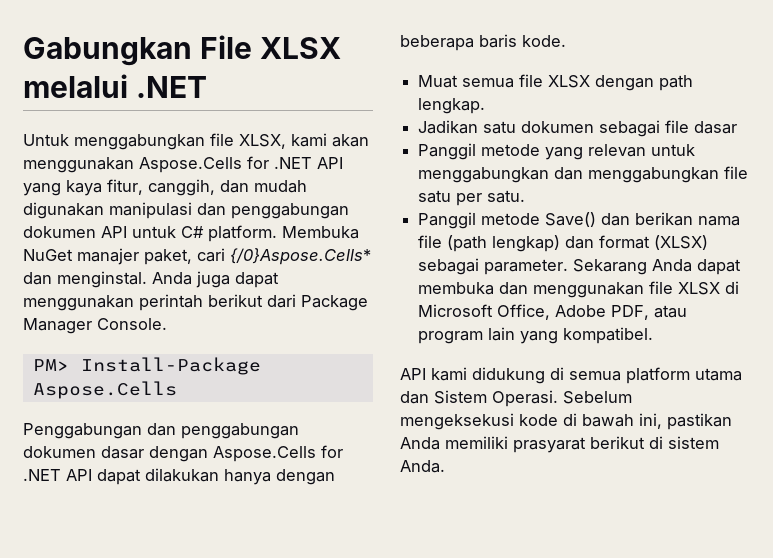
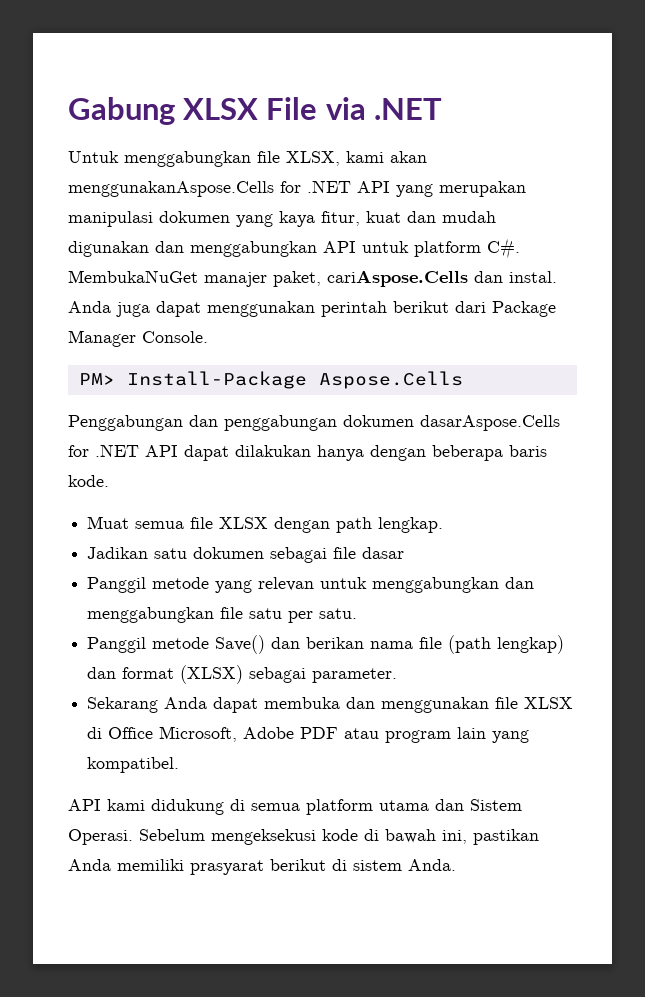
[23,35,342,66] [23,74,128,98] Gabungkan File XLSX melalui -> [68,97,366,125] Gabung XLSX File via
[23,157,242,173] menggunakan Aspose.Cells -> [68,181,274,197] menggunakanAspose.Cells
(61, 189) none -> [439,181,526,197] [68,211,273,227] merupakan manipulasi dokumen yang
[148,179,215,196] canggih, -> [366,211,401,223] kuat
[109,202,349,219] [23,225,359,242] [23,248,371,265] [23,271,147,288] manipulasi dan penggabungan dokumen API untuk C# platform. Membuka NuGet manajer paket, cari {/0}Aspose.Cells* dan menginstal. -> [155,238,520,259] [68,270,557,287] dan menggabungkan API untuk platform C#. MembukaNuGet manajer paket, cariAspose.Cells dan instal.
[101,446,316,462] dasar dengan Aspose.Cells -> [420,415,560,431] dasarAspose.Cells
(569, 267) none -> (398, 675) //
[418,304,650,320] Microsoft Office, Adobe PDF, -> [108,726,339,742] Office Microsoft, Adobe PDF

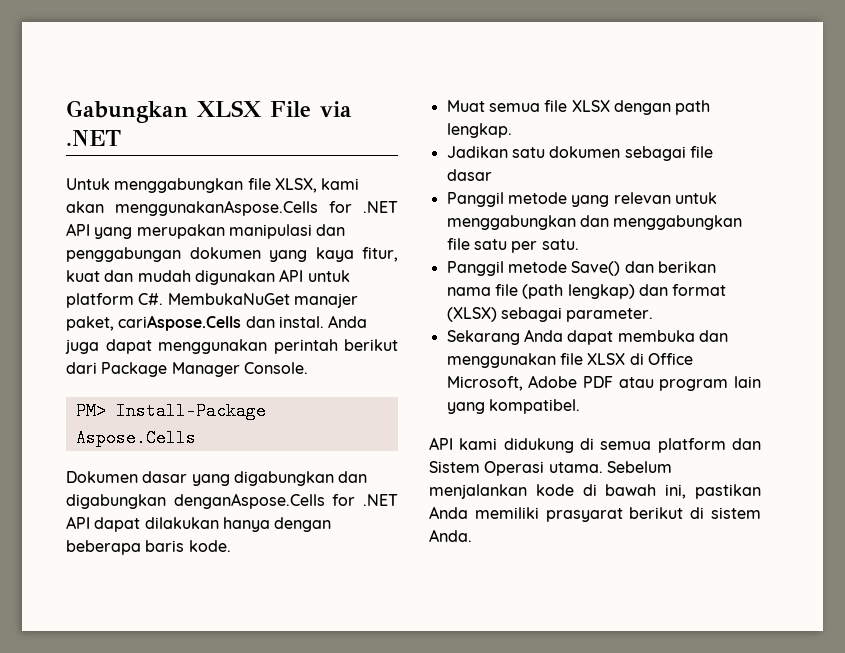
[68,97,175,125] Gabung -> [66,100,188,123] Gabungkan
(153, 219) none -> [316,224,346,236] [66,247,181,262] dan penggabungan
[155,241,317,257] dan menggabungkan -> (275, 277) none
[68,415,560,431] Penggabungan dan penggabungan dokumen dasarAspose.Cells -> [66,471,368,486] [66,493,325,509] Dokumen dasar yang digabungkan dan digabungkan denganAspose.Cells
[379,800,429,811] utama -> (726, 445) none
[68,829,316,845] Operasi. Sebelum mengeksekusi -> [484,461,672,476] [429,484,527,499] Operasi utama. Sebelum menjalankan

